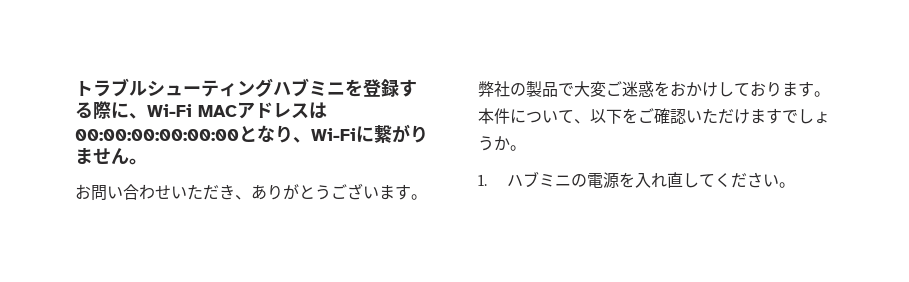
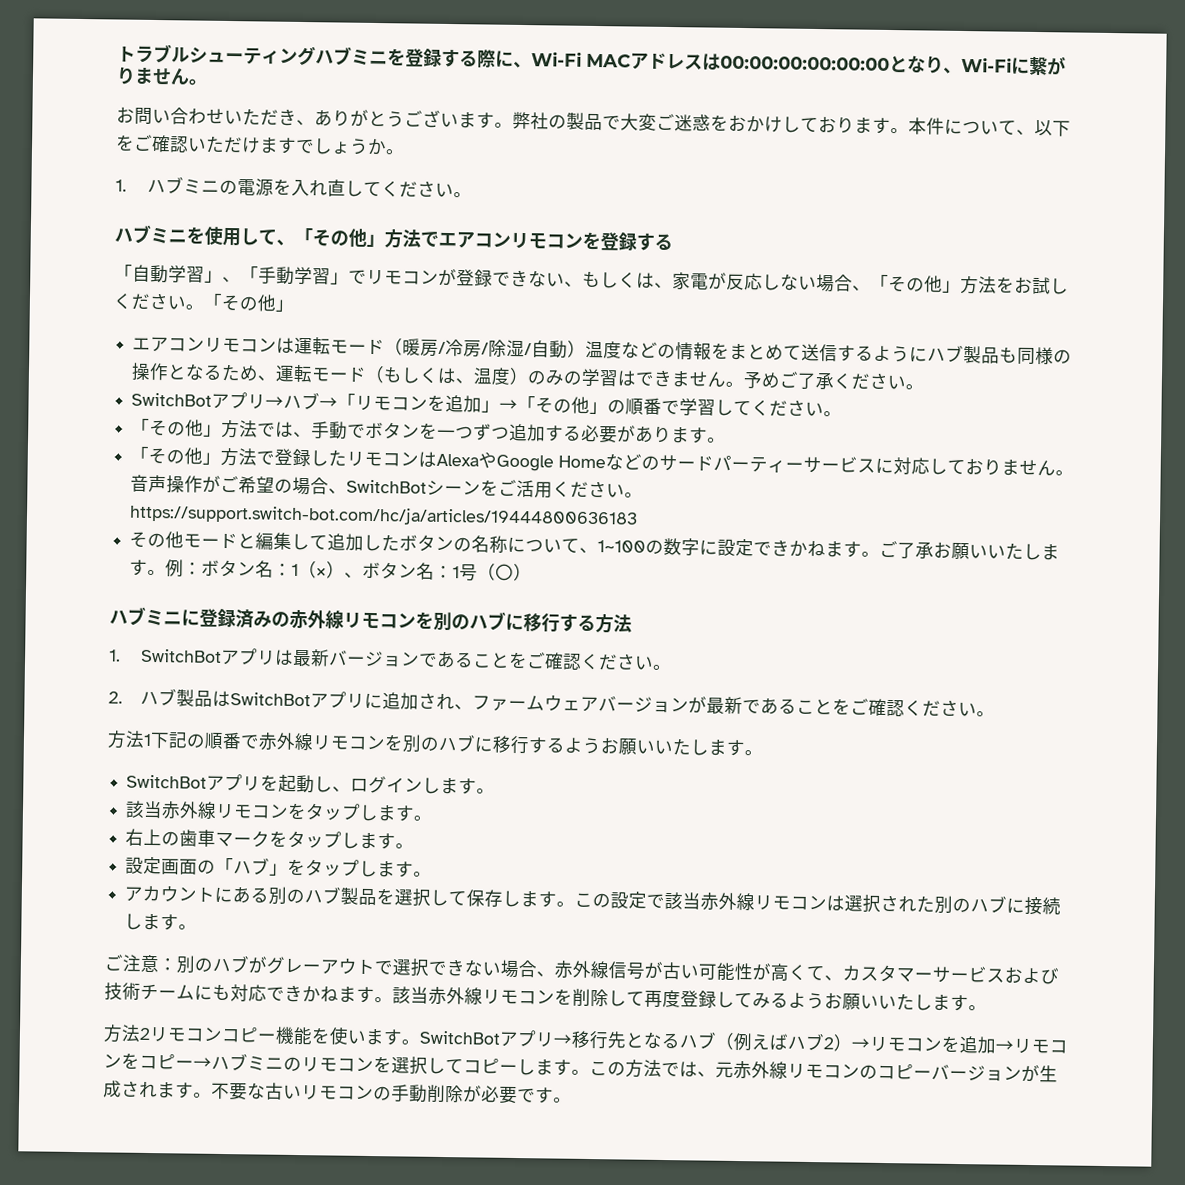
(795, 185) none -> [114,224,673,252] [114,264,1069,295] [113,292,294,312] [132,336,1073,366] [131,362,925,390] [131,392,843,417] [131,418,727,444] [130,446,1075,477] [130,474,644,499] [129,504,639,528] [129,531,1061,561] [129,559,533,582] [109,606,632,634] [109,648,673,671] [108,688,996,717] [107,730,763,757] [126,774,496,795] [125,800,433,822] [125,828,415,850] [125,856,433,878] [124,885,1062,916] [124,913,198,931] [104,954,1059,985] [104,982,987,1012] [103,1024,1068,1054] [103,1052,1058,1083] [103,1080,572,1105] // ハブミニを使用して、「その他」方法でエアコンリモコンを登録する // 「自動学習」、「手動学習」でリモコンが登録できない、もしくは、家電が反応しない場合、「その他」方法をお試しください。「その他」 // エアコンリモコンは運転モード（暖房/冷房/除湿/自動）温度などの情報をまとめて送信するようにハブ製品も同様の操作となるため、運転モード（もしくは、温度）のみの学習はできません。予めご了承ください。 // SwitchBotアプリ→ハブ→「リモコンを追加」→「その他」の順番で学習してください。 // 「その他」方法では、手動でボタンを一つずつ追加する必要があります。 // 「その他」方法で登録したリモコンはAlexaやGoogle Homeなどのサードパーティーサービスに対応しておりません。音声操作がご希望の場合、SwitchBotシーンをご活用ください。https://support.switch-bot.com/hc/ja/articles/19444800636183 // その他モードと編集して追加したボタンの名称について、1~100の数字に設定できかねます。ご了承お願いいたします。例：ボタン名：1（×）、ボタン名：1号（〇） // ハブミニに登録済みの赤外線リモコンを別のハブに移行する方法 // 1. SwitchBotアプリは最新バージョンであることをご確認ください。 // 2.ハブ製品はSwitchBotアプリに追加され、ファームウェアバージョンが最新であることをご確認ください。 // 方法1下記の順番で赤外線リモコンを別のハブに移行するようお願いいたします。 // SwitchBotアプリを起動し、ログインします。 // 該当赤外線リモコンをタップします。 // 右上の歯車マークをタップします。 // 設定画面の「ハブ」をタップします。 // アカウントにある別のハブ製品を選択して保存します。この設定で該当赤外線リモコンは選択された別のハブに接続します。 // ご注意：別のハブがグレーアウトで選択できない場合、赤外線信号が古い可能性が高くて、カスタマーサービスおよび技術チームにも対応できかねます。該当赤外線リモコンを削除して再度登録してみるようお願いいたします。 // 方法2リモコンコピー機能を使います。SwitchBotアプリ→移行先となるハブ（例えばハブ2）→リモコンを追加→リモコンをコピー→ハブミニのリモコンを選択してコピーします。この方法では、元赤外線リモコンのコピーバージョンが生成されます。不要な古いリモコンの手動削除が必要です。

